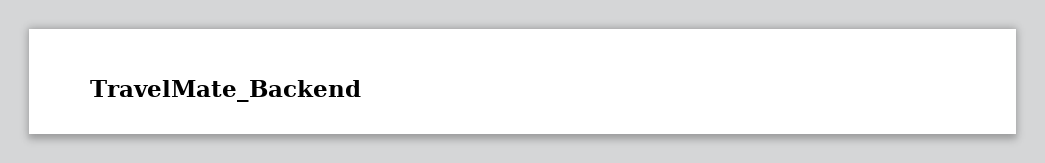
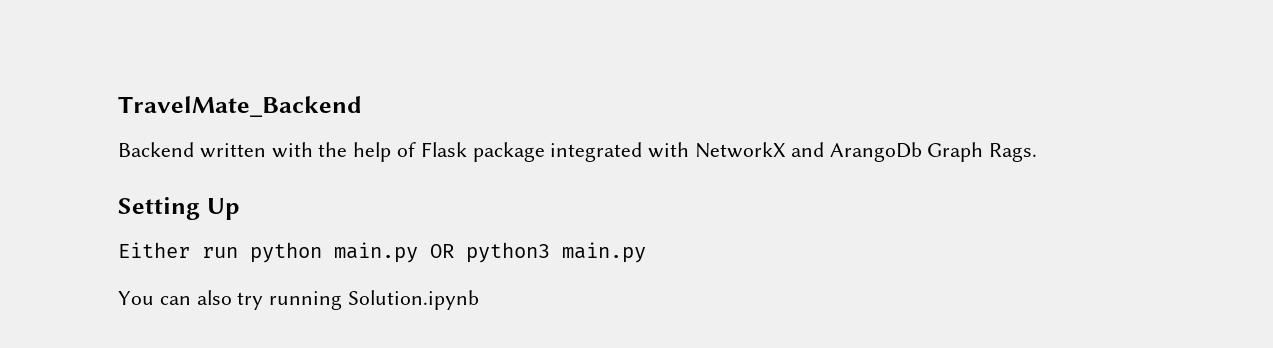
(361, 91) none -> [118,142,1038,162] [118,197,240,220] [118,242,646,263] [118,290,480,310] // Backend written with the help of Flask package integrated with NetworkX and ArangoDb Graph Rags. // Setting Up // Either run python main.py OR python3 main.py // You can also try running Solution.ipynb

